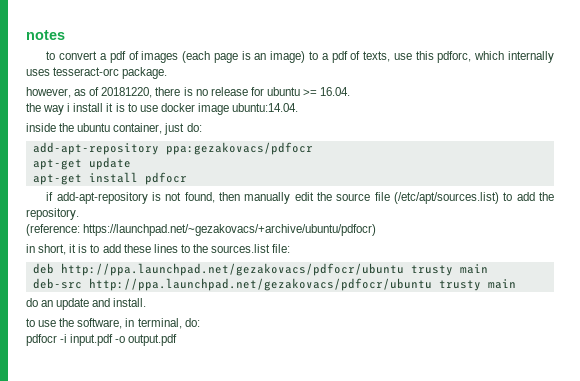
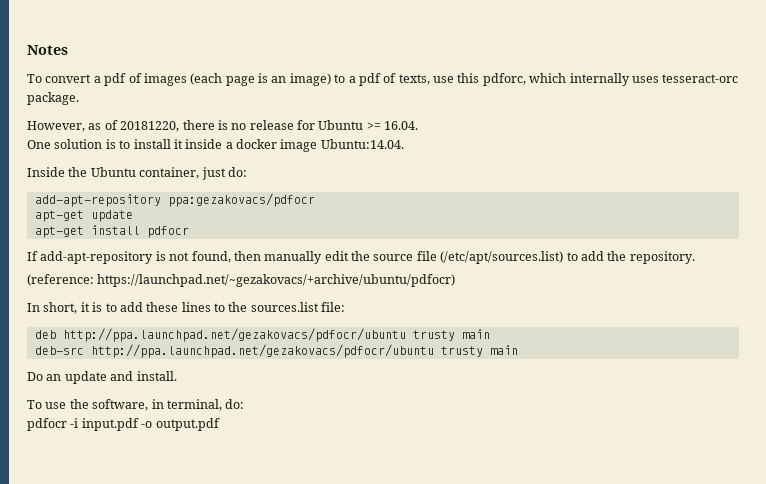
[26,30,65,40] [46,51,56,60] notes // to -> [27,45,68,55] [27,74,42,83] Notes // To
[26,87,71,98] however, -> [27,121,85,132] However,
[266,87,300,96] ubuntu -> [318,120,364,130] Ubuntu
[26,103,299,115] [26,123,111,132] the way i install it is to use docker image ubuntu:14.04. // inside the ubuntu -> [27,139,404,152] [27,167,136,177] One solution is to install it inside a docker image Ubuntu:14.04. // Inside the Ubuntu
[46,192,54,201] if -> [27,251,38,261] If
[26,244,35,253] in -> [27,303,40,312] In
[26,298,38,307] do -> [27,372,43,381] Do
[26,318,35,327] to -> [27,400,42,409] To

